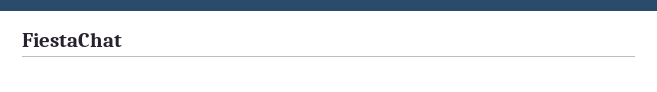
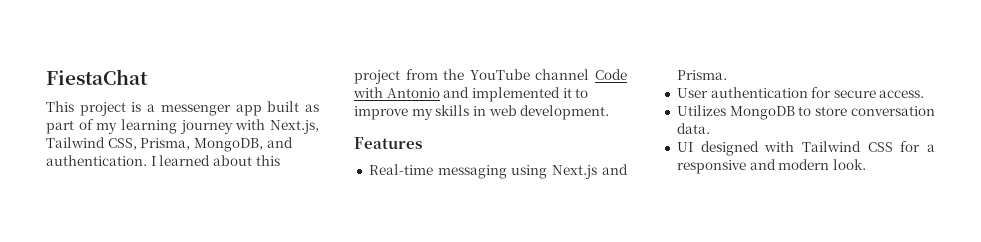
(122, 39) none -> [46,101,320,116] [46,119,319,134] [46,137,293,152] [46,155,280,166] [354,69,627,84] [353,87,589,102] [354,105,610,120] [354,137,422,149] [368,164,628,179] [676,70,727,80] [676,87,925,98] [676,105,935,120] [676,123,710,134] [676,141,935,156] [676,159,866,174] // This project is a messenger app built as part of my learning journey with Next.js, Tailwind CSS, Prisma, MongoDB, and authentication. I learned about this project from the YouTube channel Code with Antonio and implemented it to improve my skills in web development. // Features // Real-time messaging using Next.js and Prisma. // User authentication for secure access. // Utilizes MongoDB to store conversation data. // UI designed with Tailwind CSS for a responsive and modern look.

